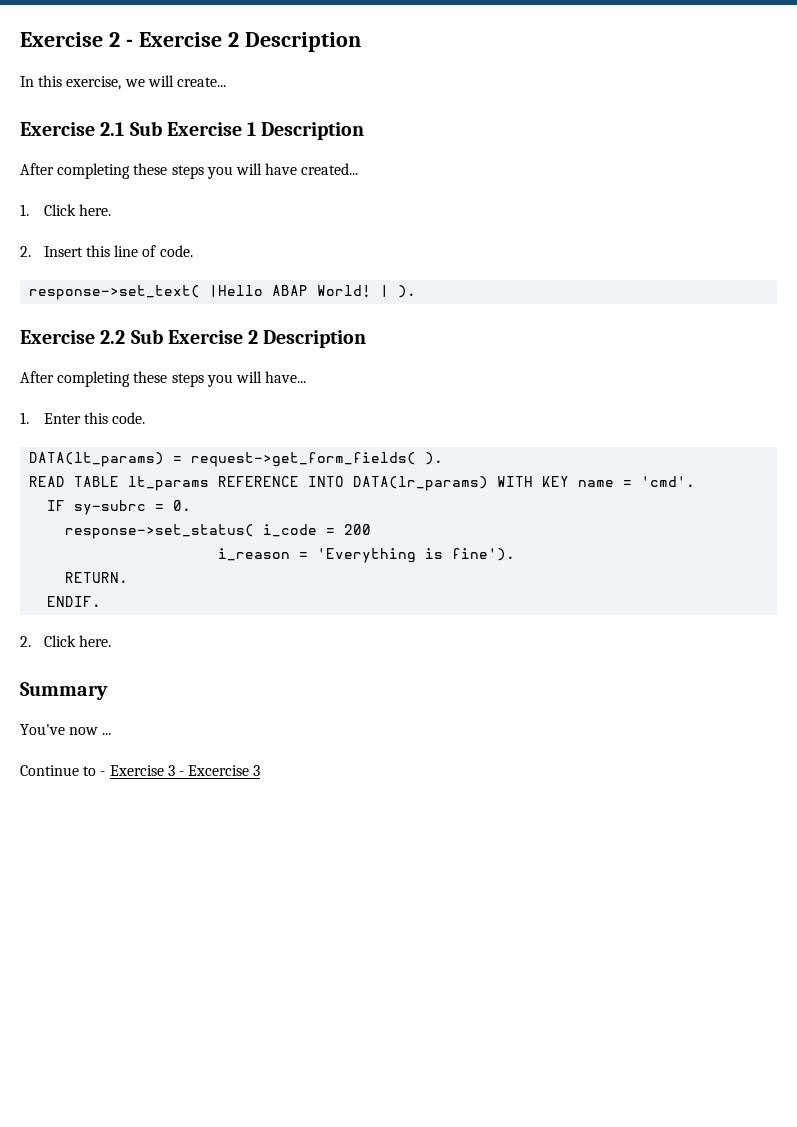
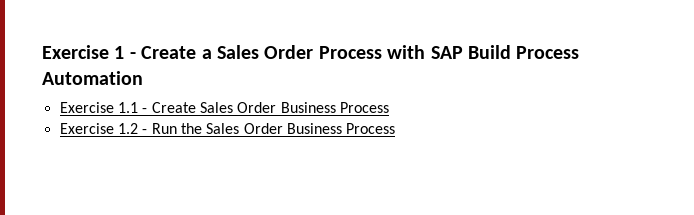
[20,32,361,52] [20,75,226,90] [20,121,365,140] [20,163,359,179] [20,204,111,216] [20,245,193,257] [29,285,417,300] [20,329,367,348] [20,371,307,387] [20,412,146,424] [29,452,444,467] [29,476,696,491] [47,500,192,515] [65,524,372,539] [218,548,516,563] [65,572,129,583] [47,596,102,607] [20,635,111,647] [20,682,108,700] [20,724,112,735] [20,765,261,776] Exercise 2 - Exercise 2 Description // In this exercise, we will create... // Exercise 2.1 Sub Exercise 1 Description // After completing these steps you will have created... // 1. Click here. // 2. Insert this line of code. // response->set_text( |Hello ABAP World! | ). // Exercise 2.2 Sub Exercise 2 Description // After completing these steps you will have... // 1. Enter this code. // DATA(lt_params) = request->get_form_fields( ). // READ TABLE lt_params REFERENCE INTO DATA(lr_params) WITH KEY name = 'cmd'. // IF sy-subrc = 0. // response->set_status( i_code = 200 // i_reason = 'Everything is fine'). // RETURN. // ENDIF. // 2. Click here. // Summary // You've now ... // Continue to - Exercise 3 - Excercise 3 -> [42,45,580,59] [42,71,143,85] [59,102,389,113] [59,123,396,134] Exercise 1 - Create a Sales Order Process with SAP Build Process Automation // Exercise 1.1 - Create Sales Order Business Process // Exercise 1.2 - Run the Sales Order Business Process

